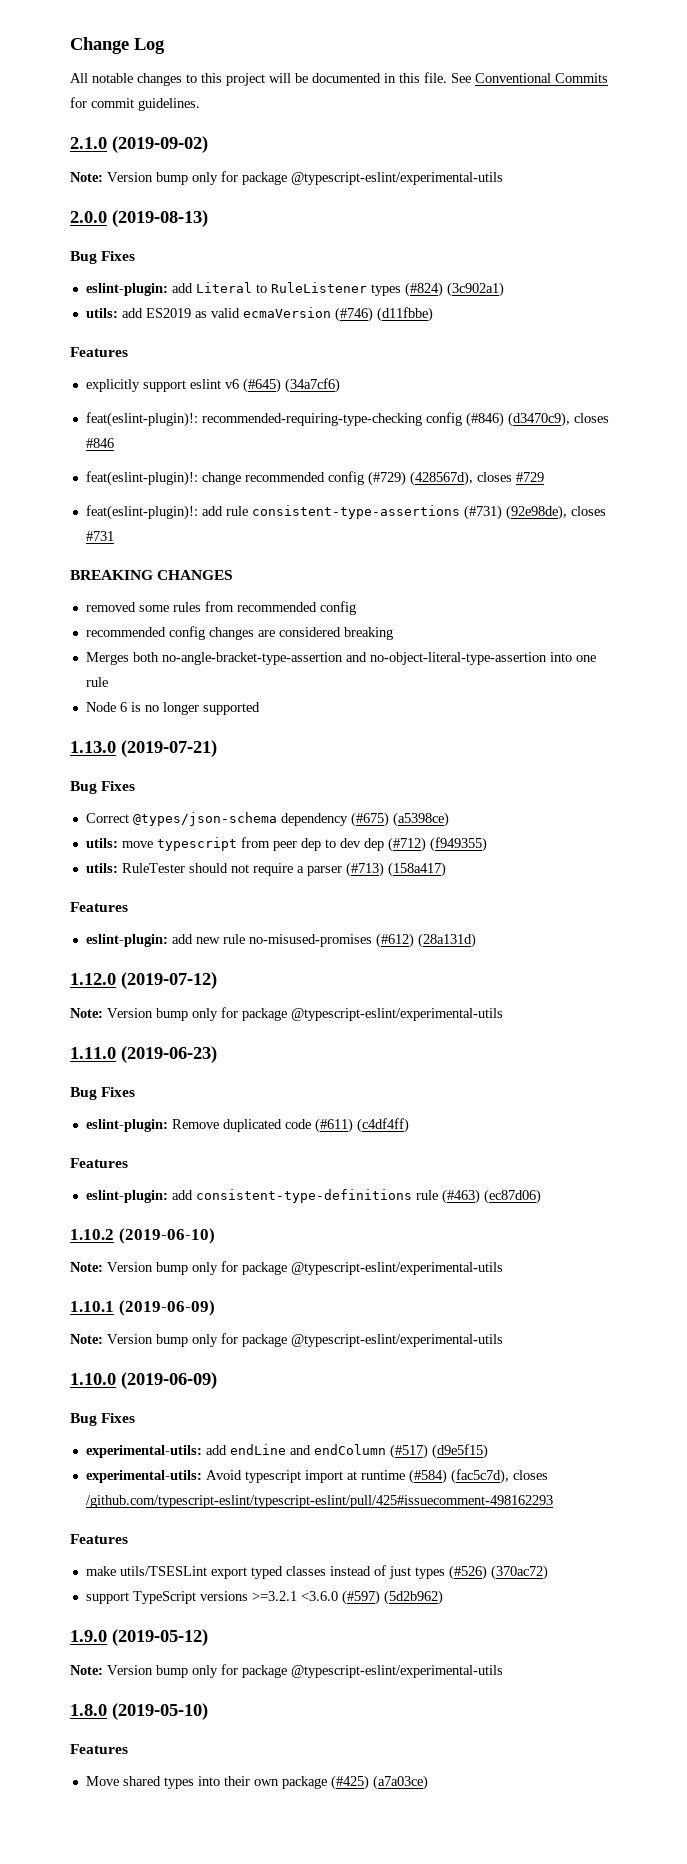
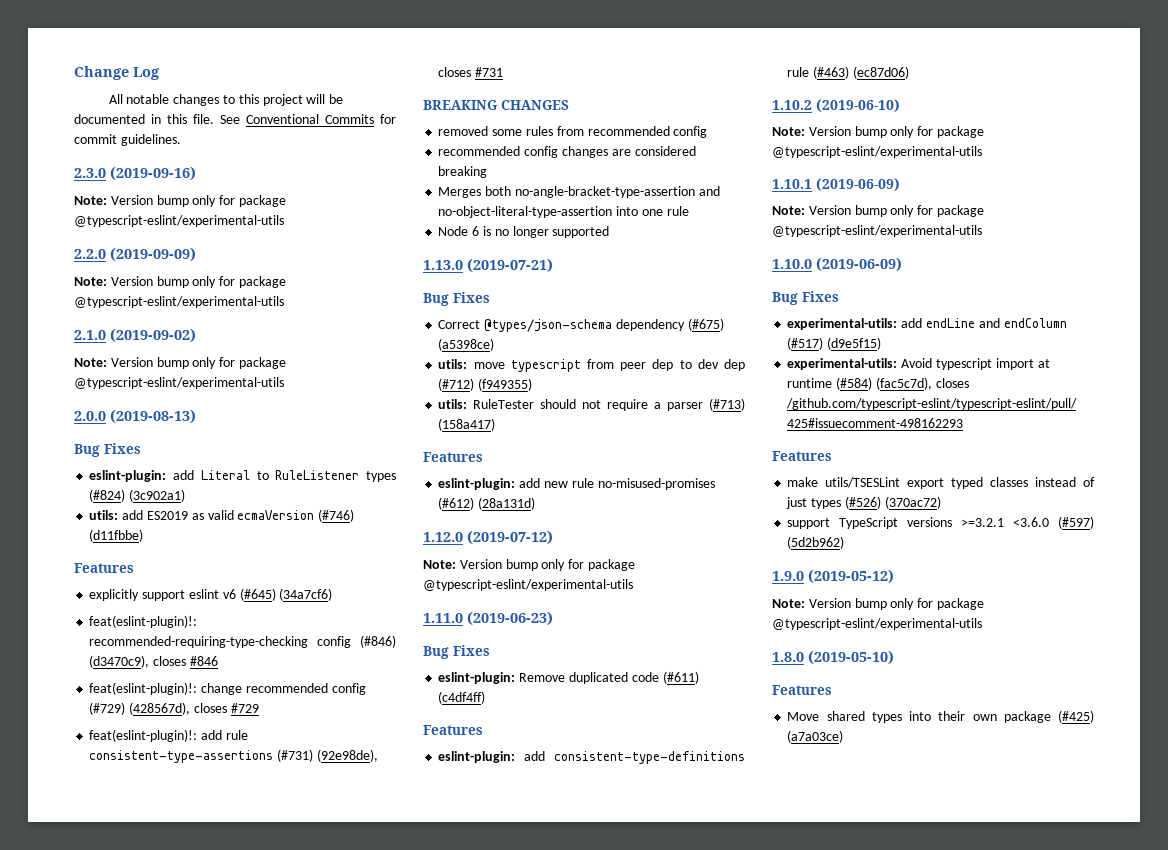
(200, 104) none -> [74,166,196,181] [74,195,286,207] [74,215,284,227] [74,247,196,262] [74,276,286,288] [74,296,284,308] // 2.3.0 (2019-09-16) // Note: Version bump only for package @typescript-eslint/experimental-utils // 2.2.0 (2019-09-09) // Note: Version bump only for package @typescript-eslint/experimental-utils

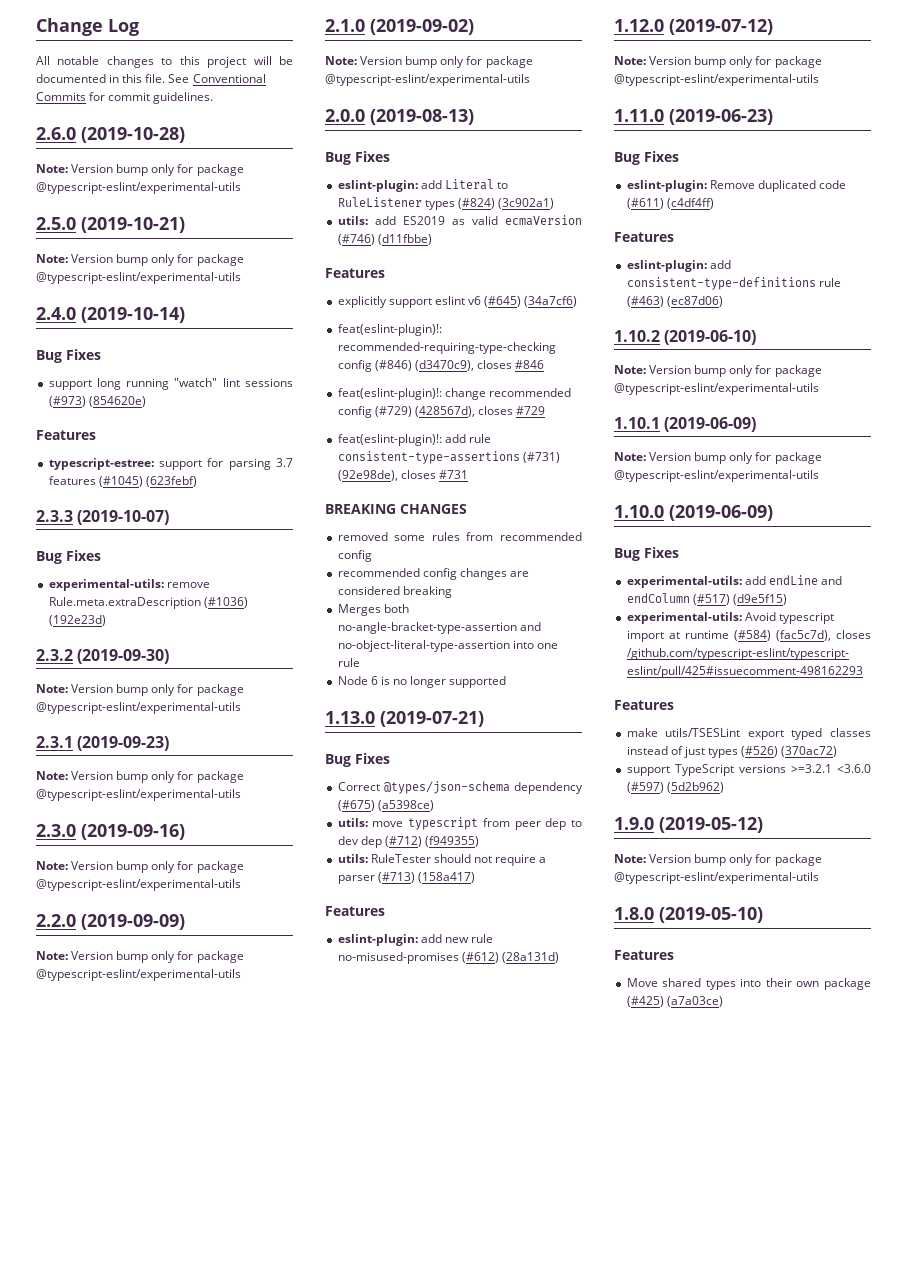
(181, 140) none -> [36,127,185,143] [36,164,244,176] [36,182,241,194] [36,217,185,233] [36,254,244,266] [36,272,241,284] [36,307,185,323] [36,349,101,363] [48,378,293,390] [48,396,146,407] [36,430,96,440] [48,458,293,470] [48,476,197,487] [36,510,170,525] [36,550,101,564] [48,579,210,591] [48,597,248,609] [48,615,106,626] [36,649,170,664] [36,684,244,696] [36,702,241,714] [36,736,170,751] [36,771,244,783] [36,789,241,801] // 2.6.0 (2019-10-28) // Note: Version bump only for package @typescript-eslint/experimental-utils // 2.5.0 (2019-10-21) // Note: Version bump only for package @typescript-eslint/experimental-utils // 2.4.0 (2019-10-14) // Bug Fixes // support long running "watch" lint sessions (#973) (854620e) // Features // typescript-estree: support for parsing 3.7 features (#1045) (623febf) // 2.3.3 (2019-10-07) // Bug Fixes // experimental-utils: remove Rule.meta.extraDescription (#1036) (192e23d) // 2.3.2 (2019-09-30) // Note: Version bump only for package @typescript-eslint/experimental-utils // 2.3.1 (2019-09-23) // Note: Version bump only for package @typescript-eslint/experimental-utils

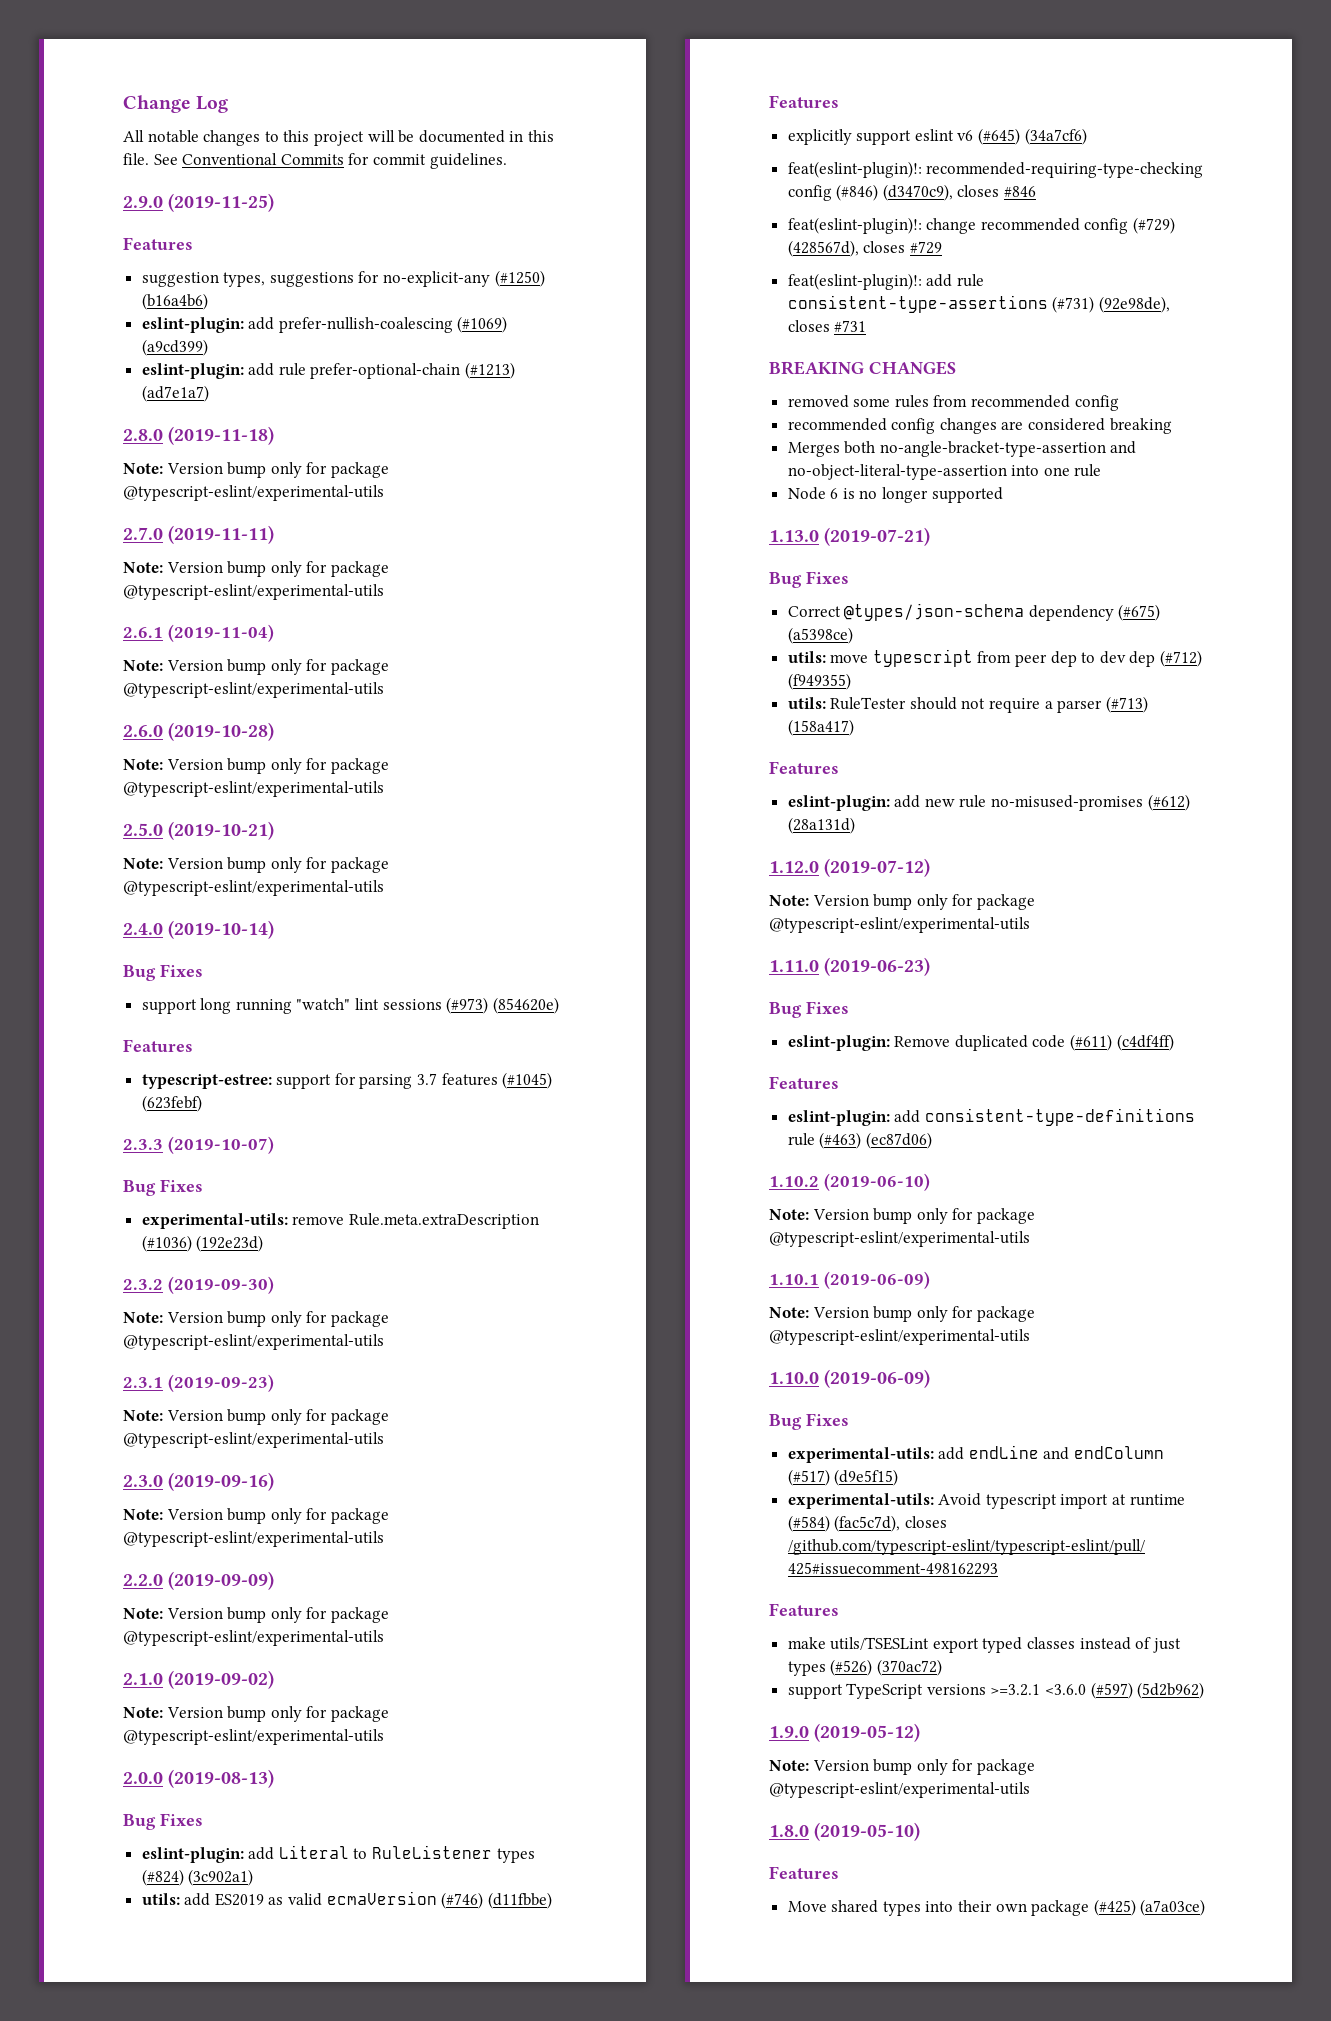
(214, 98) none -> [123,193,275,212] [123,237,193,250] [141,270,545,287] [141,293,208,310] [141,316,508,333] [141,339,208,356] [141,362,516,379] [141,385,209,402] [123,426,275,445] [123,462,389,478] [123,485,384,501] [123,525,275,544] [123,561,389,577] [123,584,384,600] [123,624,274,642] [123,659,389,675] [123,682,384,698] // 2.9.0 (2019-11-25) // Features // suggestion types, suggestions for no-explicit-any (#1250) (b16a4b6) // eslint-plugin: add prefer-nullish-coalescing (#1069) (a9cd399) // eslint-plugin: add rule prefer-optional-chain (#1213) (ad7e1a7) // 2.8.0 (2019-11-18) // Note: Version bump only for package @typescript-eslint/experimental-utils // 2.7.0 (2019-11-11) // Note: Version bump only for package @typescript-eslint/experimental-utils // 2.6.1 (2019-11-04) // Note: Version bump only for package @typescript-eslint/experimental-utils

